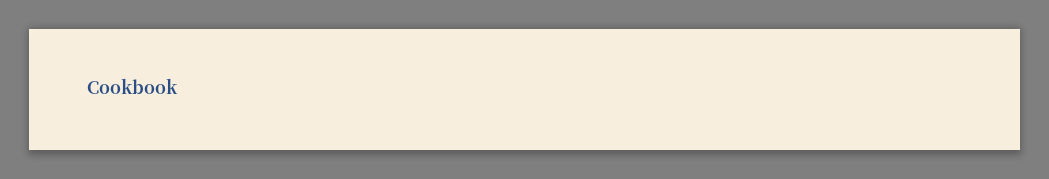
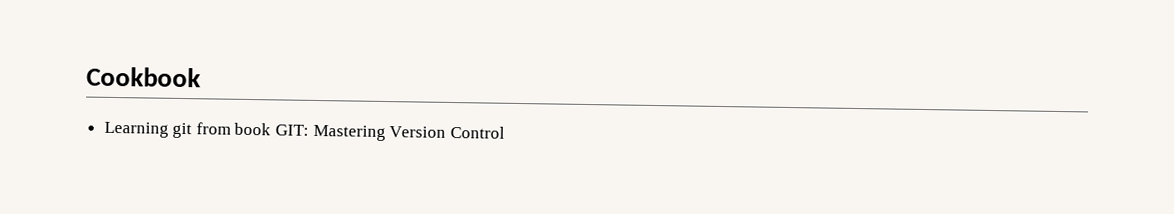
(178, 86) none -> [103,121,505,142] // Learning git from book GIT: Mastering Version Control

